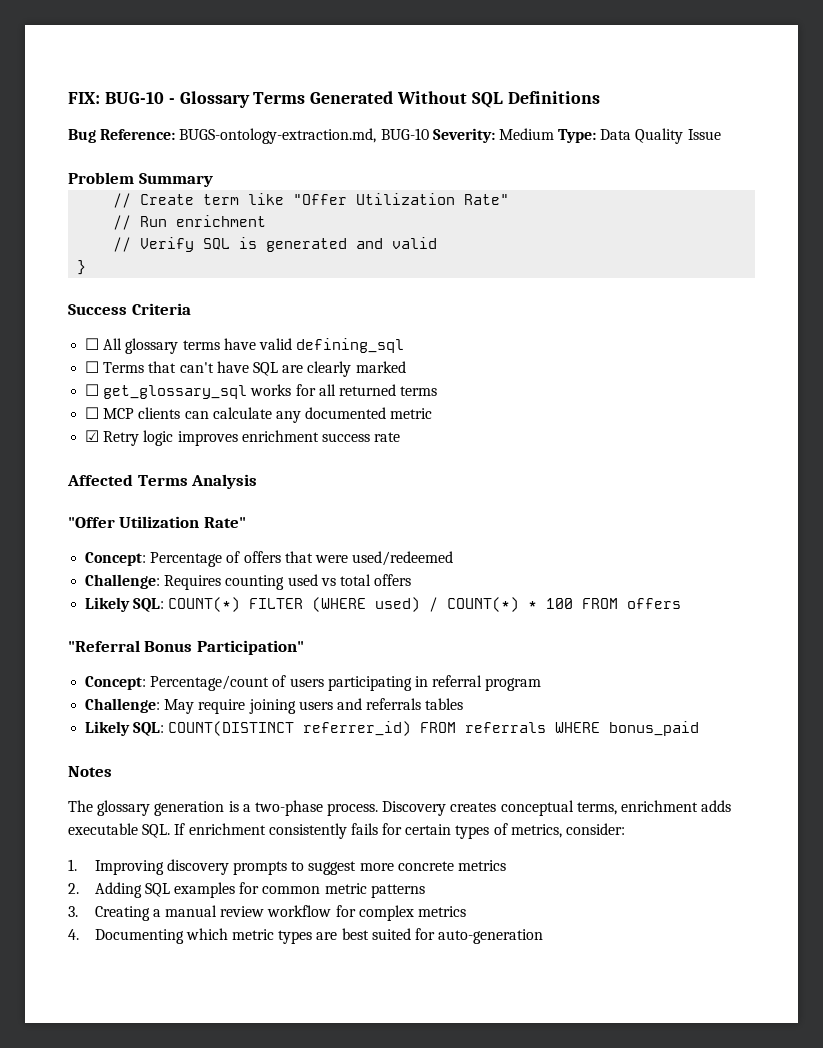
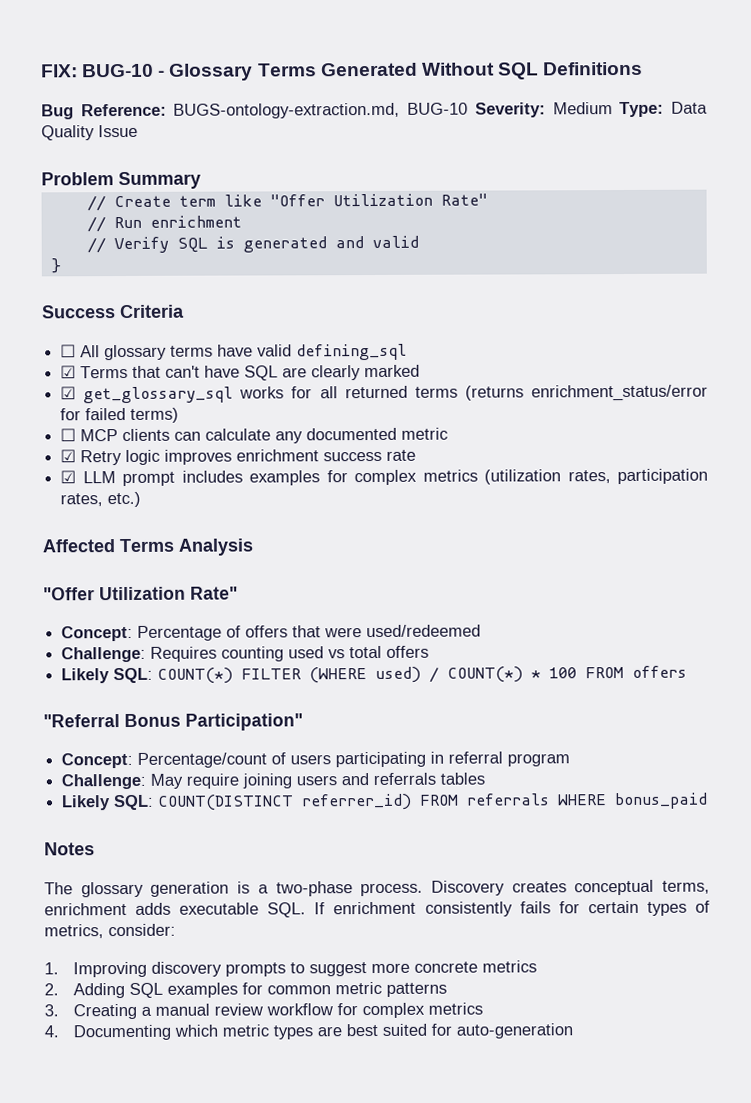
[85,361,100,373] ☐ -> [60,365,77,379] ☑
[85,384,100,396] ☐ -> [60,386,77,400] ☑
(438, 391) none -> [464,384,708,402] [60,407,180,423] (returns enrichment_status/error for failed terms)
(401, 437) none -> [60,468,709,487] [60,491,142,508] // ☑ LLM prompt includes examples for complex metrics (utilization rates, participation rates, etc.)

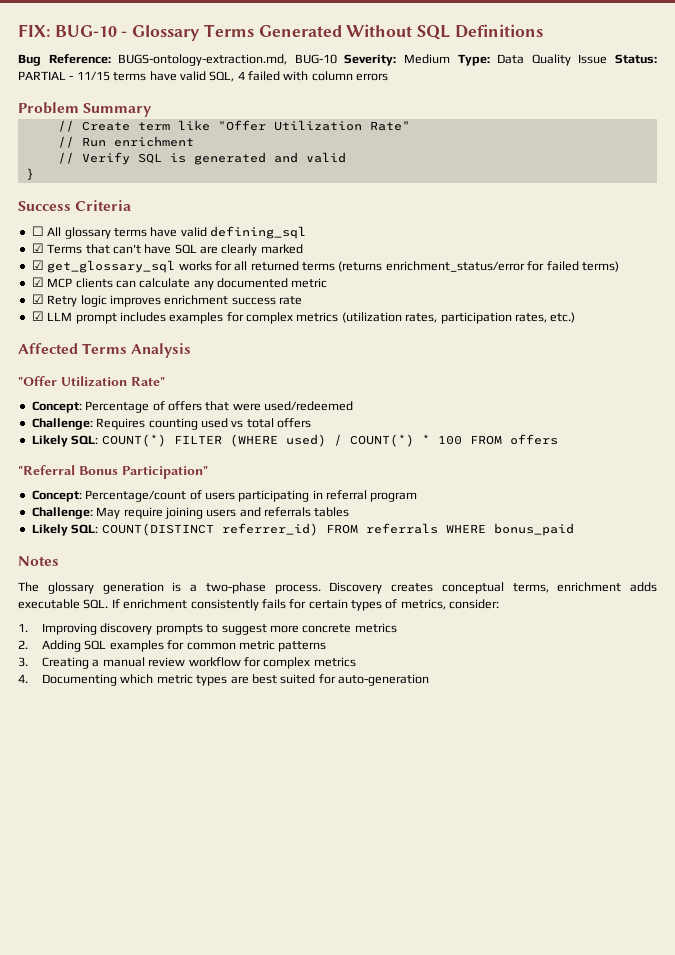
(138, 131) none -> [615,54,658,64] [18,71,389,82] Status: PARTIAL - 11/15 terms have valid SQL, 4 failed with column errors
[60,428,77,442] ☐ -> [31,277,44,287] ☑

